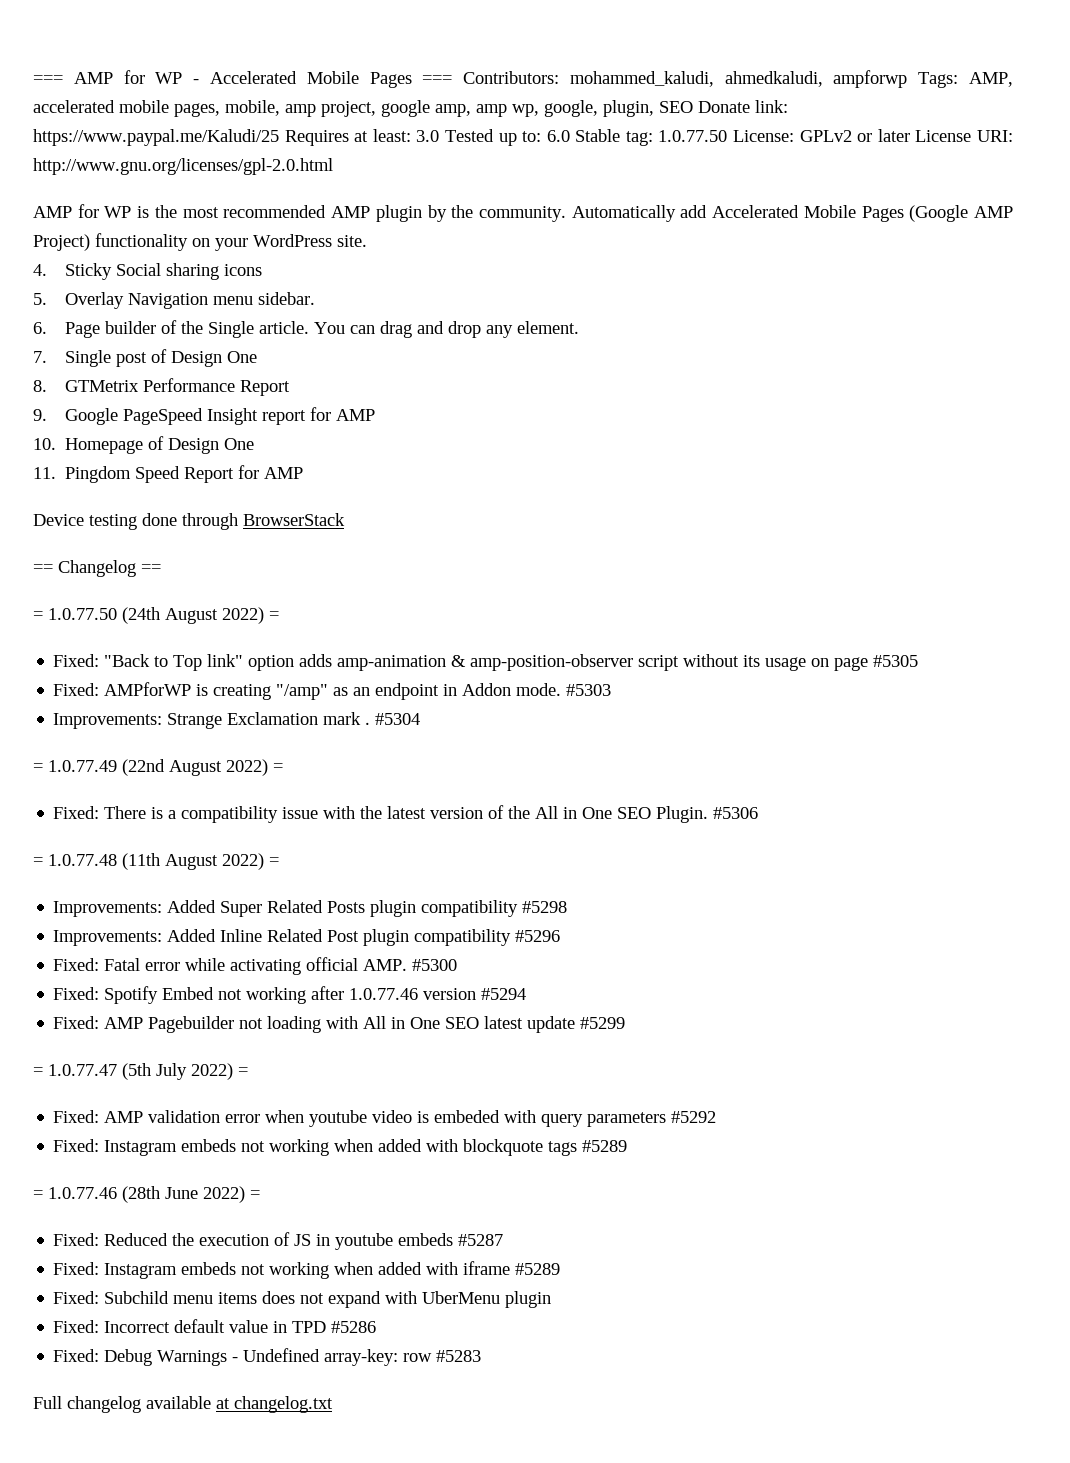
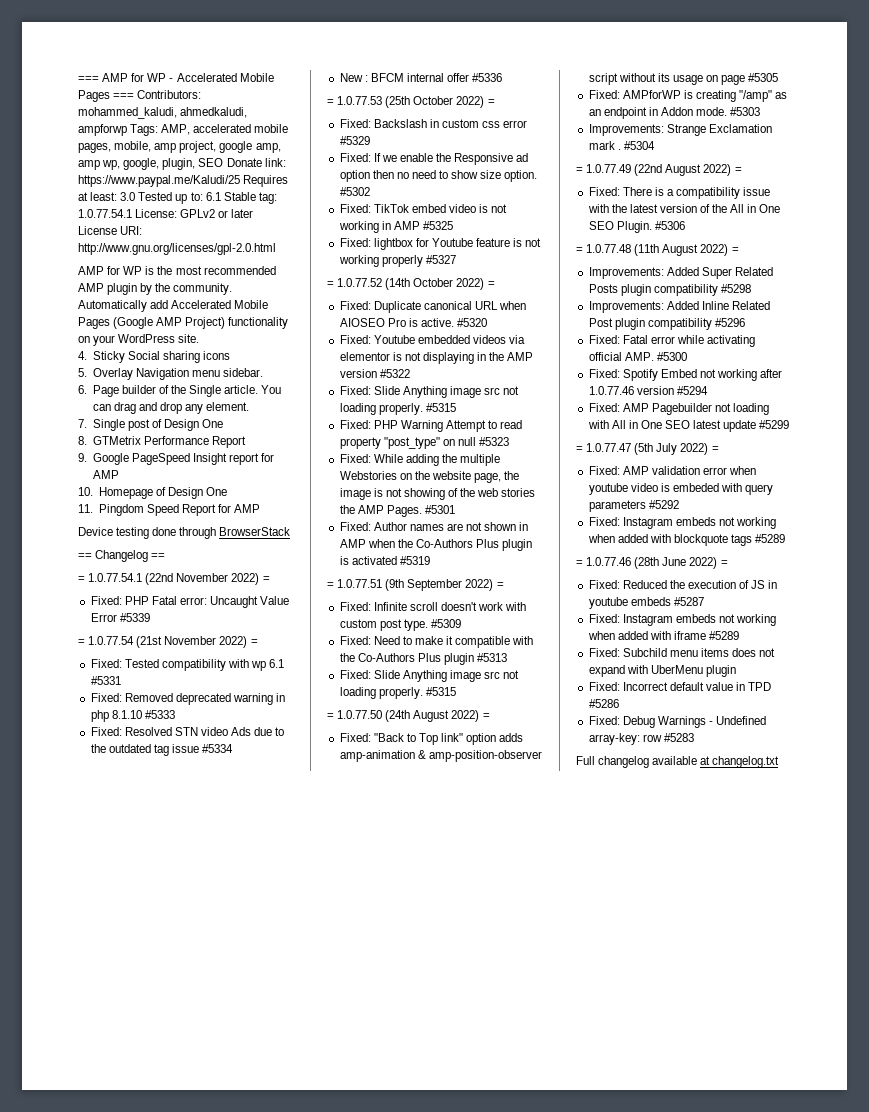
[546,130,570,142] 6.0 -> [205,192,221,201] 6.1
[658,130,728,142] 1.0.77.50 -> [78,209,132,218] 1.0.77.54.1
(161, 568) none -> [78,573,270,585] [90,596,290,608] [90,613,150,622] [78,636,258,648] [90,659,285,671] [90,676,121,685] [90,693,286,705] [90,710,175,722] [90,727,285,736] [90,744,234,756] [339,73,503,82] [327,96,495,108] [339,119,528,128] [339,136,370,145] [339,153,529,165] [339,170,538,182] [339,187,370,196] [339,204,508,213] [338,221,453,233] [339,238,542,250] [338,255,456,267] [327,278,495,290] [339,301,527,313] [339,318,488,327] [339,335,526,344] [339,352,534,364] [339,369,410,378] [339,386,520,398] [339,403,456,415] [339,420,523,432] [339,437,510,449] [339,454,501,466] [339,471,520,483] [339,488,536,500] [339,505,455,517] [339,522,529,531] [339,539,533,551] [339,556,430,565] [327,579,504,591] [339,602,527,611] [339,619,461,631] [339,636,534,648] [339,653,508,665] [339,670,520,682] [339,687,456,699] // = 1.0.77.54.1 (22nd November 2022) = // Fixed: PHP Fatal error: Uncaught Value Error #5339 // = 1.0.77.54 (21st November 2022) = // Fixed: Tested compatibility with wp 6.1 #5331 // Fixed: Removed deprecated warning in php 8.1.10 #5333 // Fixed: Resolved STN video Ads due to the outdated tag issue #5334 // New : BFCM internal offer #5336 // = 1.0.77.53 (25th October 2022) = // Fixed: Backslash in custom css error #5329 // Fixed: If we enable the Responsive ad option then no need to show size option. #5302 // Fixed: TikTok embed video is not working in AMP #5325 // Fixed: lightbox for Youtube feature is not working properly #5327 // = 1.0.77.52 (14th October 2022) = // Fixed: Duplicate canonical URL when AIOSEO Pro is active. #5320 // Fixed: Youtube embedded videos via elementor is not displaying in the AMP version #5322 // Fixed: Slide Anything image src not loading properly. #5315 // Fixed: PHP Warning Attempt to read property "post_type" on null #5323 // Fixed: While adding the multiple Webstories on the website page, the image is not showing of the web stories the AMP Pages. #5301 // Fixed: Author names are not shown in AMP when the Co-Authors Plus plugin is activated #5319 // = 1.0.77.51 (9th September 2022) = // Fixed: Infinite scroll doesn't work with custom post type. #5309 // Fixed: Need to make it compatible with the Co-Authors Plus plugin #5313 // Fixed: Slide Anything image src not loading properly. #5315

